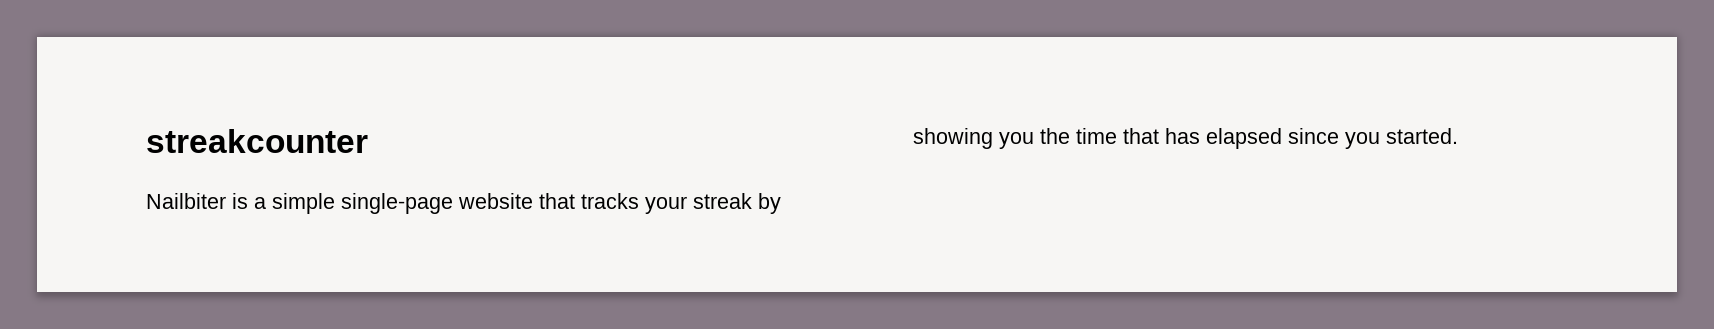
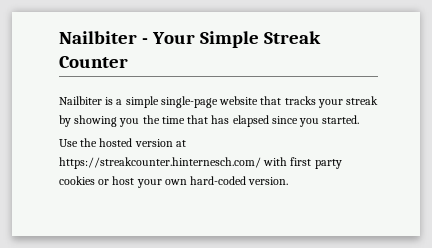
[146,129,368,153] streakcounter -> [59,31,321,48] [59,56,128,68] Nailbiter - Your Simple Streak Counter
(1458, 136) none -> [59,138,186,147] [59,157,342,169] [59,176,289,188] // Use the hosted version at https://streakcounter.hinternesch.com/ with first party cookies or host your own hard-coded version.

